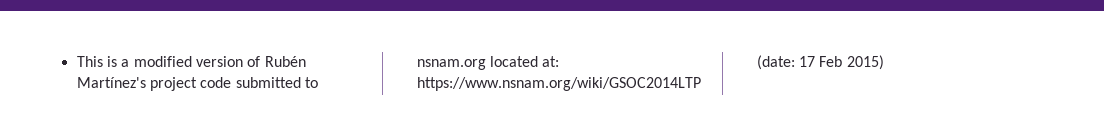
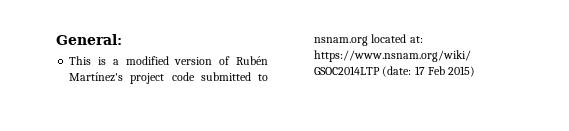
(76, 61) none -> [56,34,122,45] General: //

